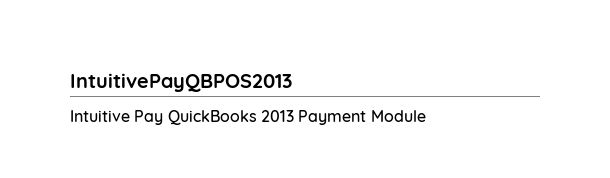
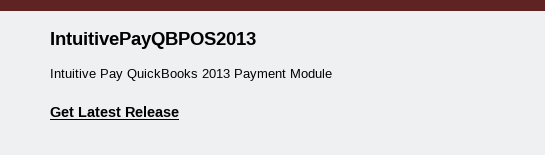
(426, 116) none -> [50,106,179,117] // Get Latest Release

